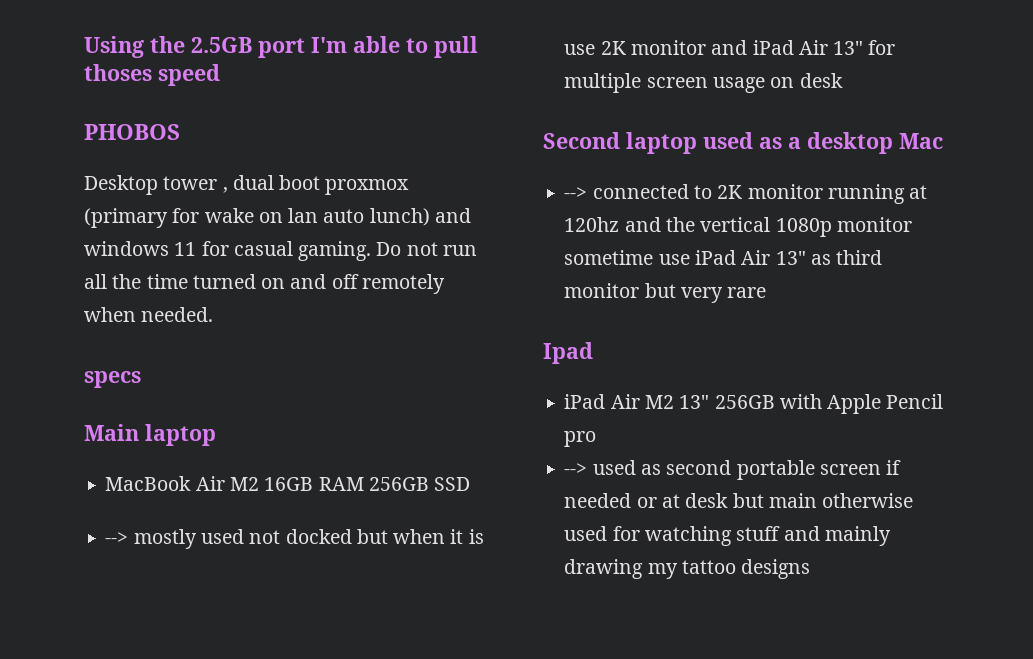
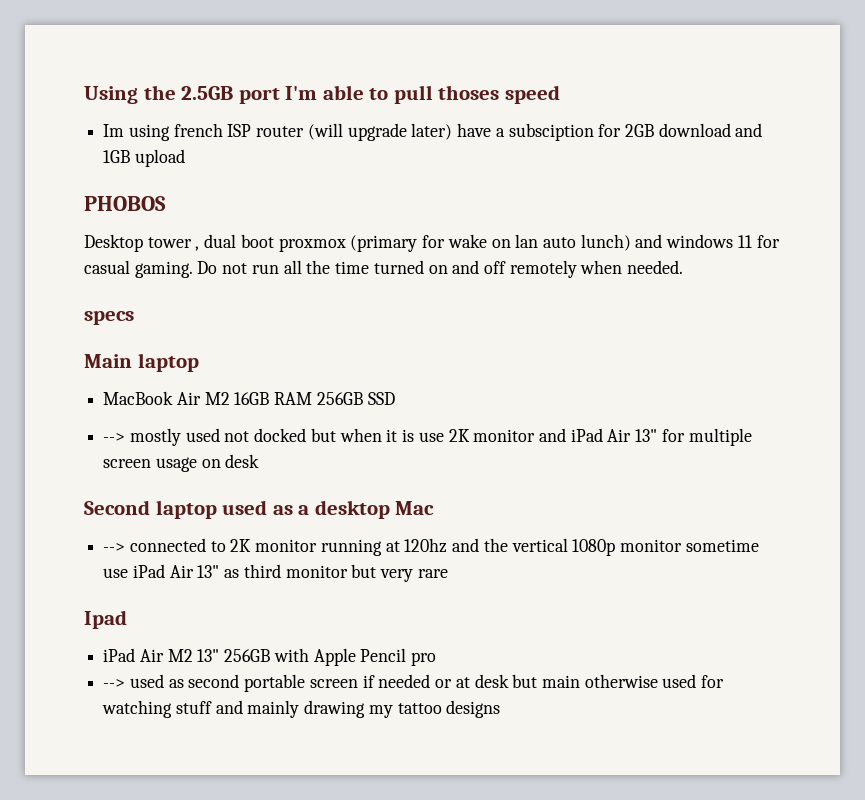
(220, 75) none -> [103,123,763,141] [103,149,185,167] // Im using french ISP router (will upgrade later) have a subsciption for 2GB download and 1GB upload

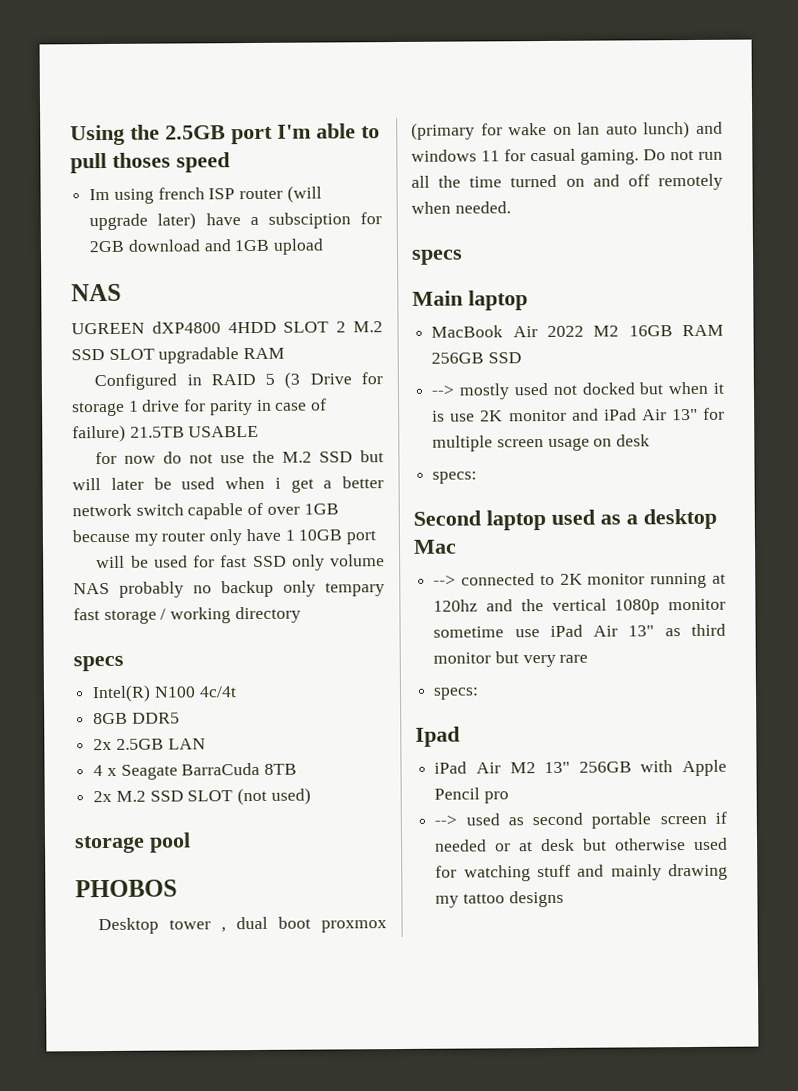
(185, 158) none -> [71,283,122,302] [71,321,384,335] [71,347,286,364] [94,371,383,391] [72,398,328,417] [72,424,260,443] [95,450,384,465] [72,476,384,493] [72,502,339,520] [72,528,377,546] [96,554,385,571] [73,580,385,598] [73,606,301,625] [73,655,124,672] [92,684,237,703] [93,712,180,725] [93,738,206,751] [93,762,298,780] [93,787,311,806] [74,832,191,854] // NAS // UGREEN dXP4800 4HDD SLOT 2 M.2 SSD SLOT upgradable RAM // Configured in RAID 5 (3 Drive for storage 1 drive for parity in case of failure) 21.5TB USABLE // for now do not use the M.2 SSD but will later be used when i get a better network switch capable of over 1GB because my router only have 1 10GB port // will be used for fast SSD only volume NAS probably no backup only tempary fast storage / working directory // specs // Intel(R) N100 4c/4t // 8GB DDR5 // 2x 2.5GB LAN // 4 x Seagate BarraCuda 8TB // 2x M.2 SSD SLOT (not used) // storage pool
(201, 398) none -> [546,325,584,337] 2022
(260, 461) none -> [432,471,478,484] // specs:
(448, 573) none -> [433,687,480,700] // specs:
[541,675,580,688] main -> (608, 844) none

